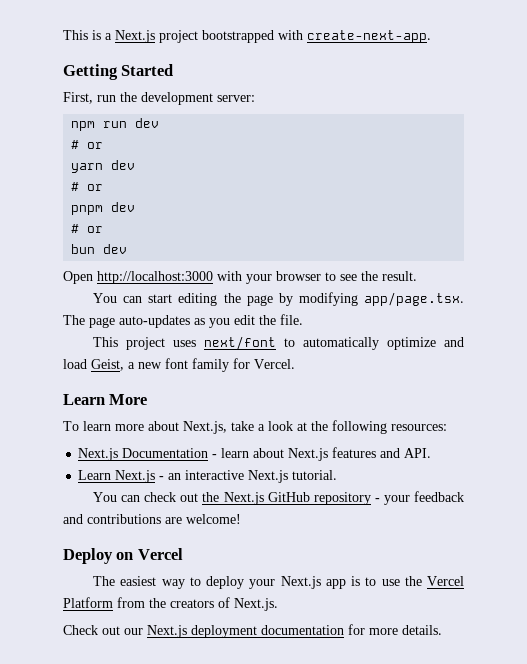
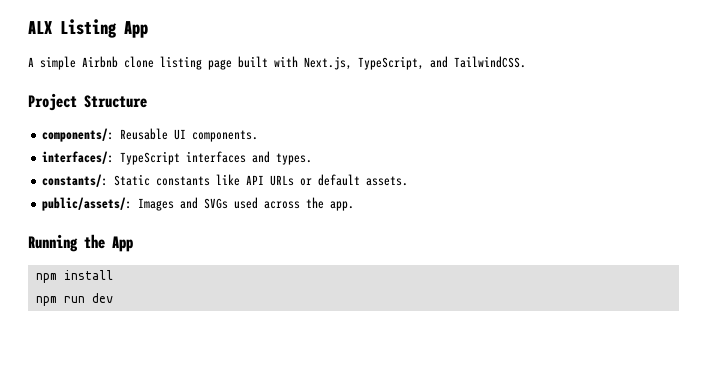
[63,30,431,43] [63,64,174,80] [63,92,255,105] [71,118,160,131] [71,140,104,149] [71,160,136,173] [71,182,104,191] [71,202,136,215] [71,224,104,233] [71,244,128,254] [63,271,417,284] [93,292,464,306] [63,314,303,328] [93,336,464,350] [63,358,295,372] [63,394,148,405] [63,420,447,434] [78,447,432,461] [78,470,338,483] [93,491,464,505] [63,514,241,524] [63,548,183,564] [93,576,465,589] [63,597,278,611] [63,624,442,638] This is a Next.js project bootstrapped with create-next-app. // Getting Started // First, run the development server: // npm run dev // # or // yarn dev // # or // pnpm dev // # or // bun dev // Open http://localhost:3000 with your browser to see the result. // You can start editing the page by modifying app/page.tsx. The page auto-updates as you edit the file. // This project uses next/font to automatically optimize and load Geist, a new font family for Vercel. // Learn More // To learn more about Next.js, take a look at the following resources: // Next.js Documentation - learn about Next.js features and API. // Learn Next.js - an interactive Next.js tutorial. // You can check out the Next.js GitHub repository - your feedback and contributions are welcome! // Deploy on Vercel // The easiest way to deploy your Next.js app is to use the Vercel Platform from the creators of Next.js. // Check out our Next.js deployment documentation for more details. -> [28,19,148,38] [28,56,526,70] [28,93,147,111] [42,128,259,142] [42,151,313,165] [42,174,409,187] [42,197,355,211] [28,234,133,252] [35,270,113,283] [35,293,113,306] ALX Listing App // A simple Airbnb clone listing page built with Next.js, TypeScript, and TailwindCSS. // Project Structure // components/: Reusable UI components. // interfaces/: TypeScript interfaces and types. // constants/: Static constants like API URLs or default assets. // public/assets/: Images and SVGs used across the app. // Running the App // npm install // npm run dev

